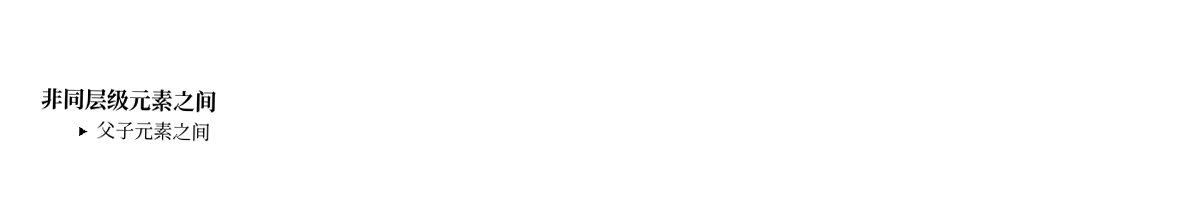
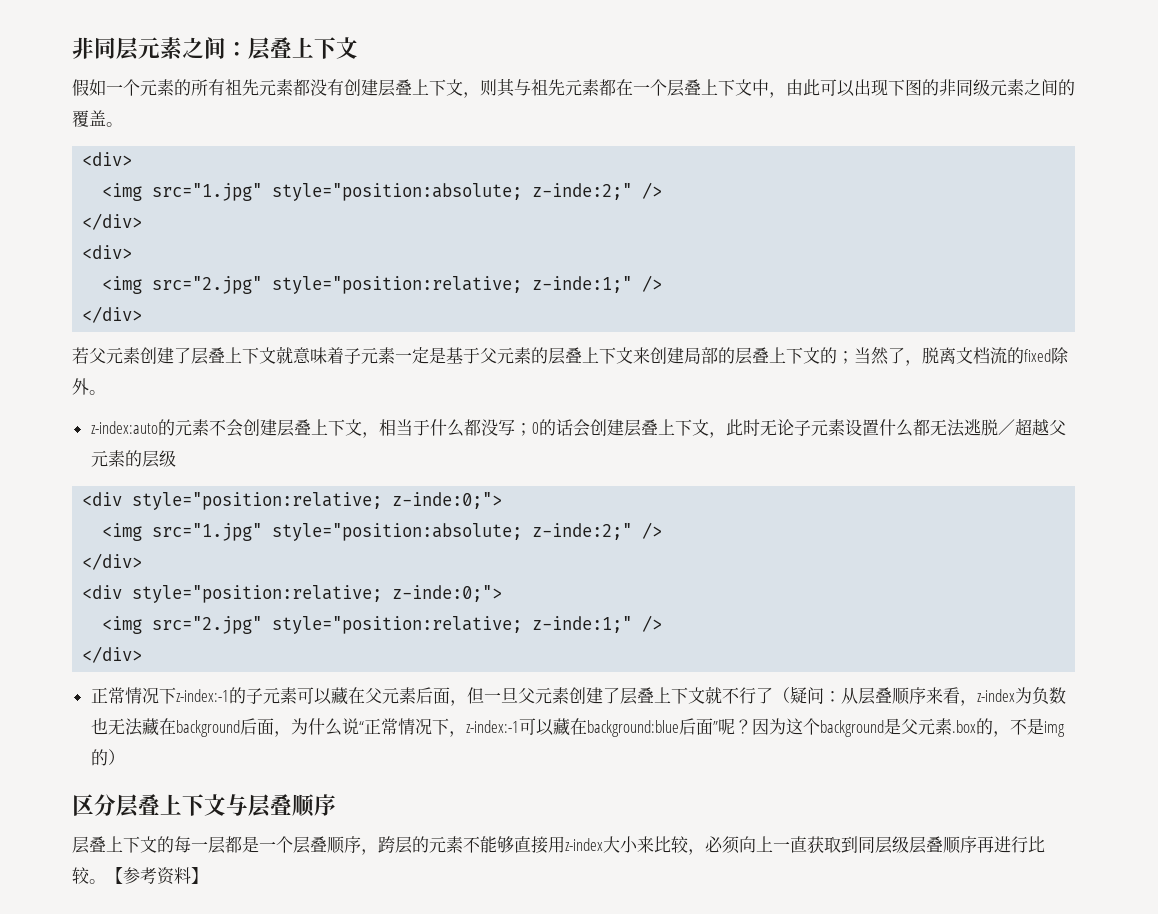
[106,88,218,113] [96,121,212,142] 级元素之间 // 父子元素之间 -> [138,37,358,60] [72,78,1075,98] [72,110,123,127] [82,152,133,166] [102,182,663,201] [82,213,143,230] [82,245,133,259] [102,275,663,294] [82,306,143,323] [72,346,1069,366] [72,378,106,395] [90,418,1066,438] [90,450,176,468] [82,492,503,510] [102,522,663,541] [82,553,143,570] [82,585,503,603] [102,615,663,634] [82,646,143,663] [90,686,1066,706] [90,718,1065,737] [90,749,125,766] [72,794,336,817] [72,836,1045,855] [72,867,208,885] 元素之间：层叠上下文 // 假如一个元素的所有祖先元素都没有创建层叠上下文，则其与祖先元素都在一个层叠上下文中，由此可以出现下图的非同级元素之间的覆盖。 // <div> // <img src="1.jpg" style="position:absolute; z-inde:2;" /> // </div> // <div> // <img src="2.jpg" style="position:relative; z-inde:1;" /> // </div> // 若父元素创建了层叠上下文就意味着子元素一定是基于父元素的层叠上下文来创建局部的层叠上下文的；当然了，脱离文档流的fixed除外。 // z-index:auto的元素不会创建层叠上下文，相当于什么都没写；0的话会创建层叠上下文，此时无论子元素设置什么都无法逃脱／超越父元素的层级 // <div style="position:relative; z-inde:0;"> // <img src="1.jpg" style="position:absolute; z-inde:2;" /> // </div> // <div style="position:relative; z-inde:0;"> // <img src="2.jpg" style="position:relative; z-inde:1;" /> // </div> // 正常情况下z-index:-1的子元素可以藏在父元素后面，但一旦父元素创建了层叠上下文就不行了（疑问：从层叠顺序来看，z-index为负数也无法藏在background后面，为什么说“正常情况下，z-index:-1可以藏在background:blue后面”呢？因为这个background是父元素.box的，不是img的） // 区分层叠上下文与层叠顺序 // 层叠上下文的每一层都是一个层叠顺序，跨层的元素不能够直接用z-index大小来比较，必须向上一直获取到同层级层叠顺序再进行比较。【参考资料】

